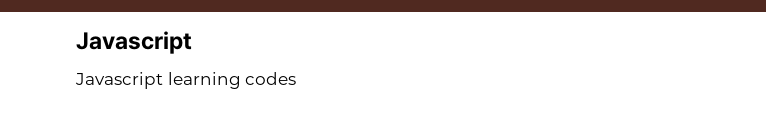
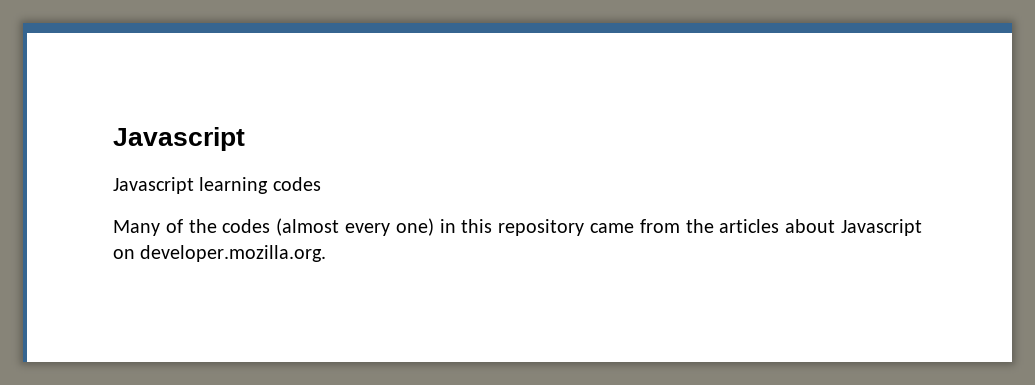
(297, 78) none -> [113,218,922,236] [113,245,327,262] // Many of the codes (almost every one) in this repository came from the articles about Javascript on developer.mozilla.org.

